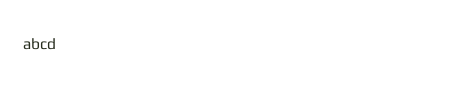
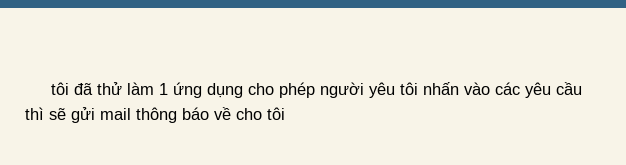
[23,38,56,50] abcd -> [50,82,582,98] [25,107,285,123] tôi đã thử làm 1 ứng dụng cho phép người yêu tôi nhấn vào các yêu cầu thì sẽ gửi mail thông báo về cho tôi

